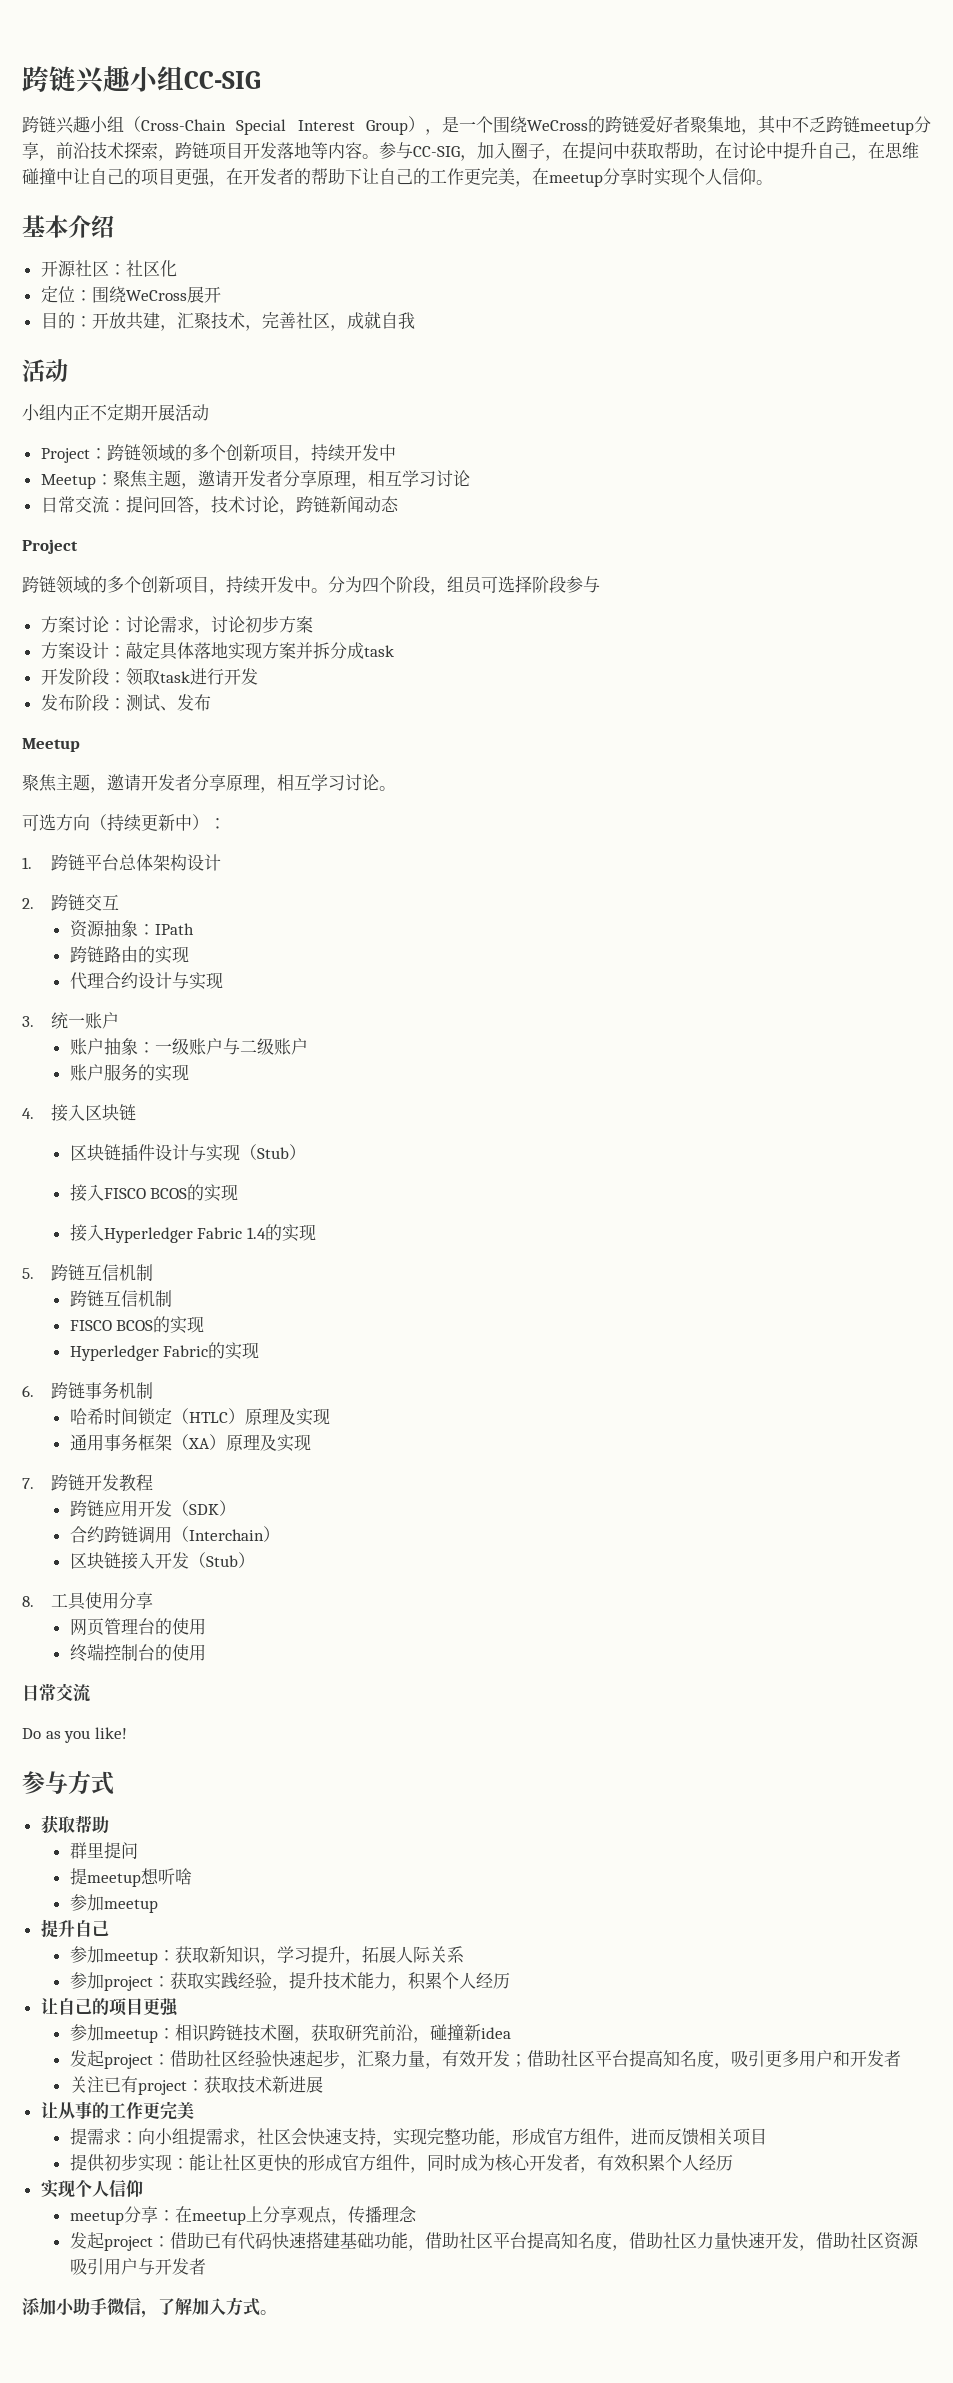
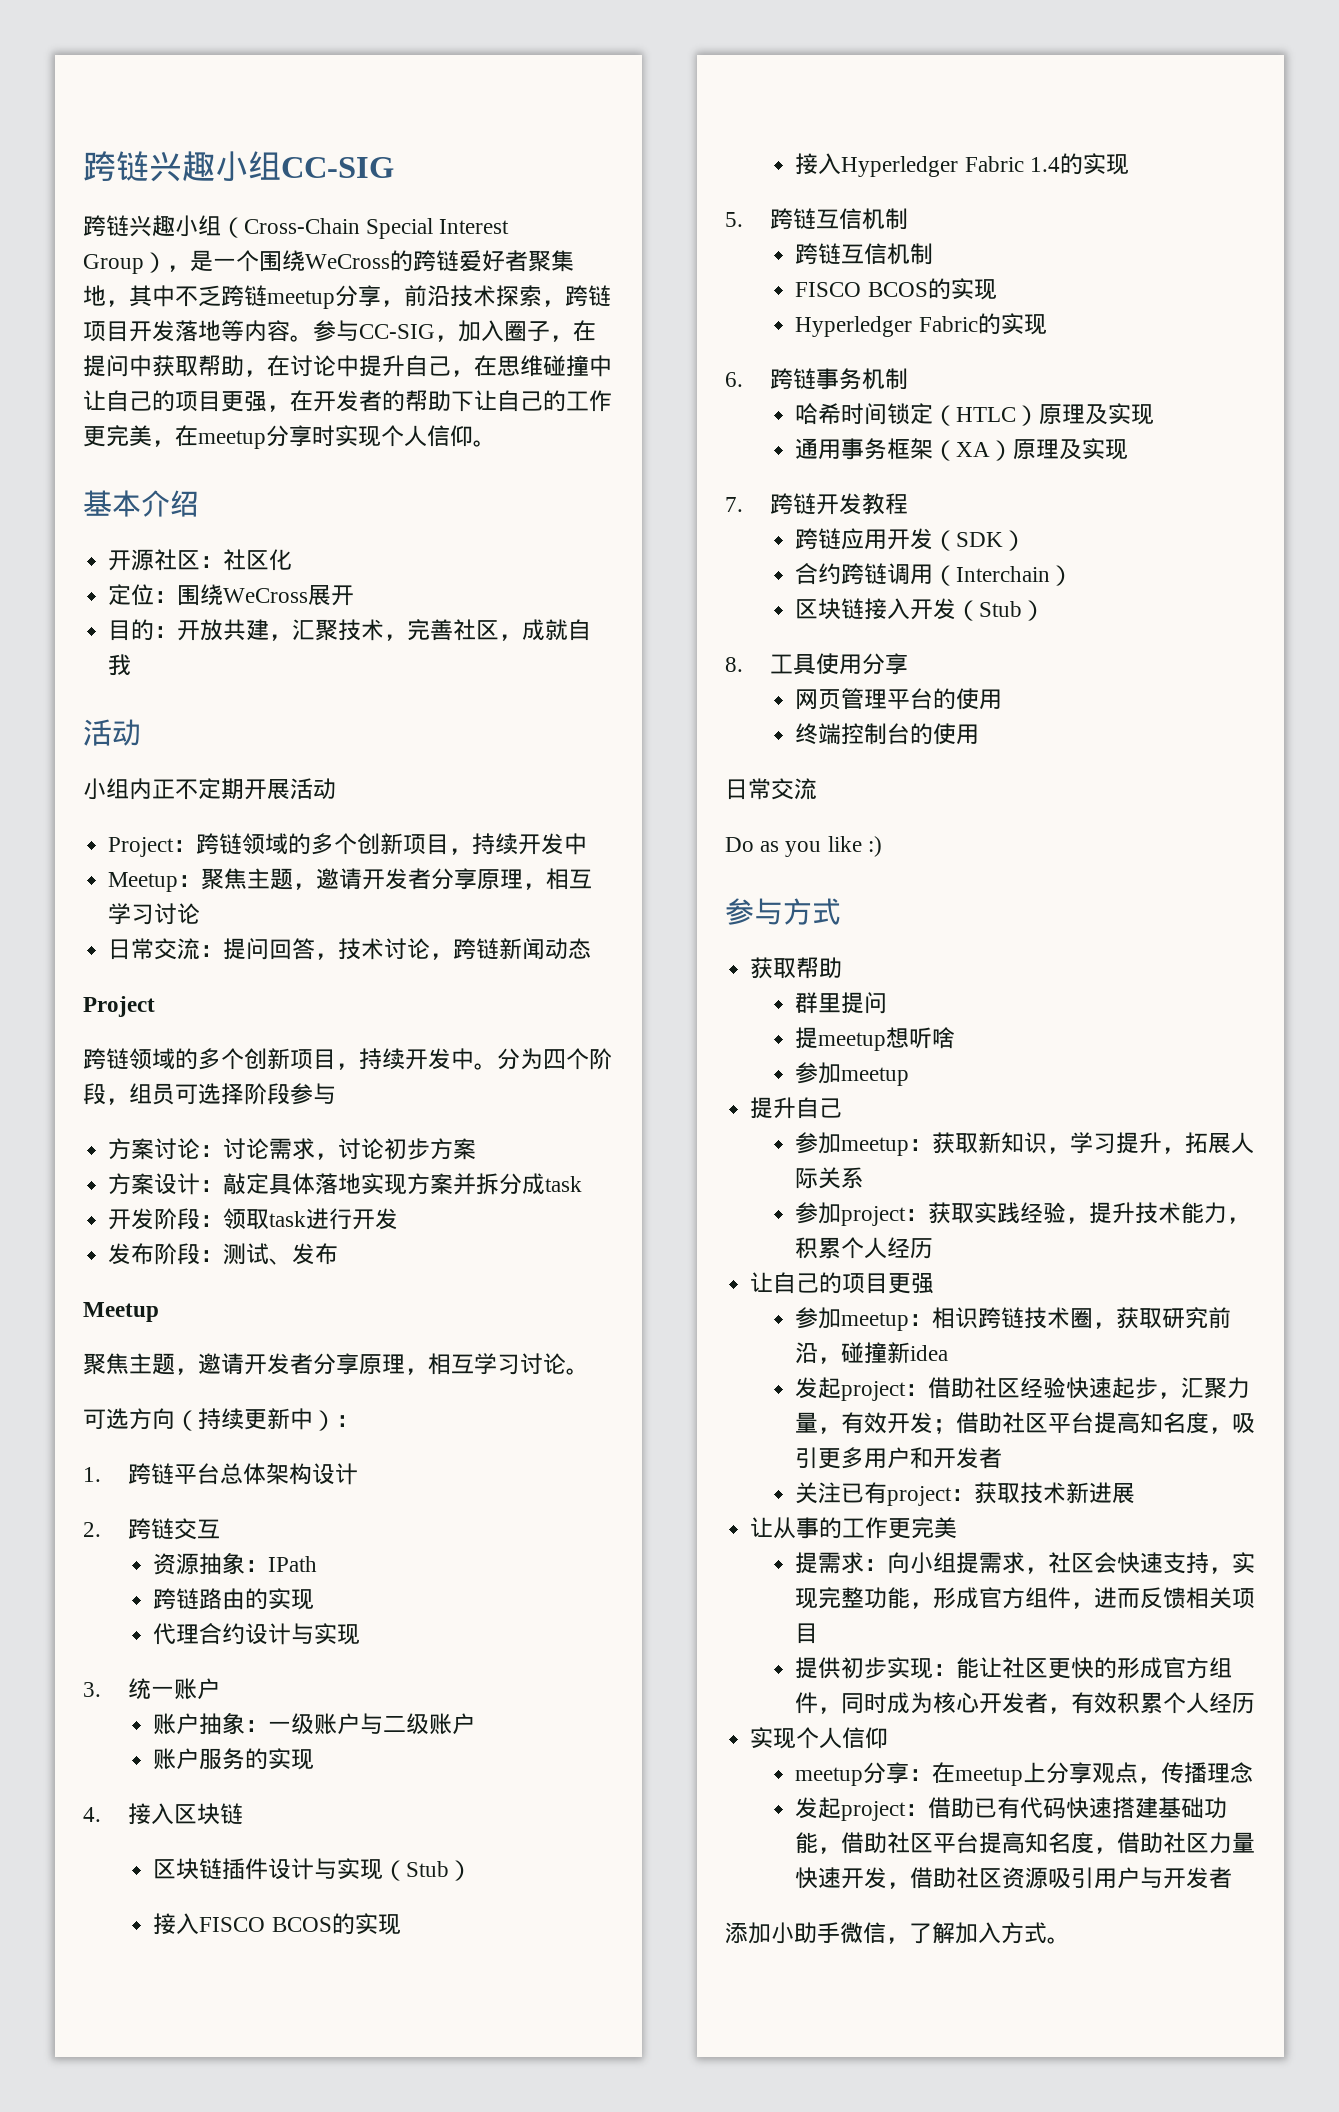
(138, 1626) none -> [887,689,911,709] 平
[94,1727,127,1739] like! -> [827,836,882,857] like :)

